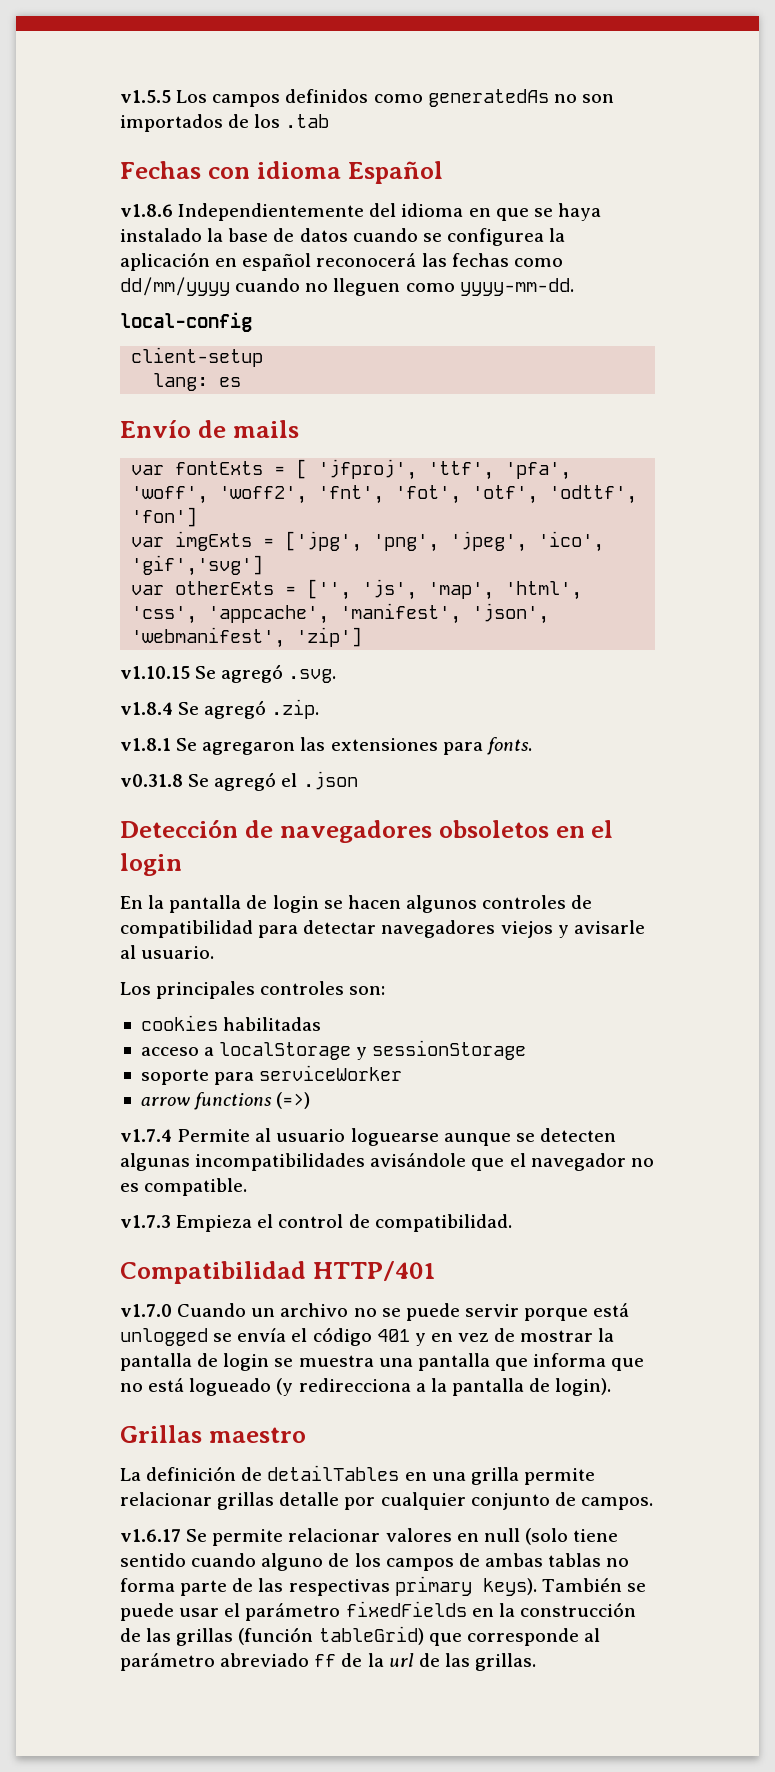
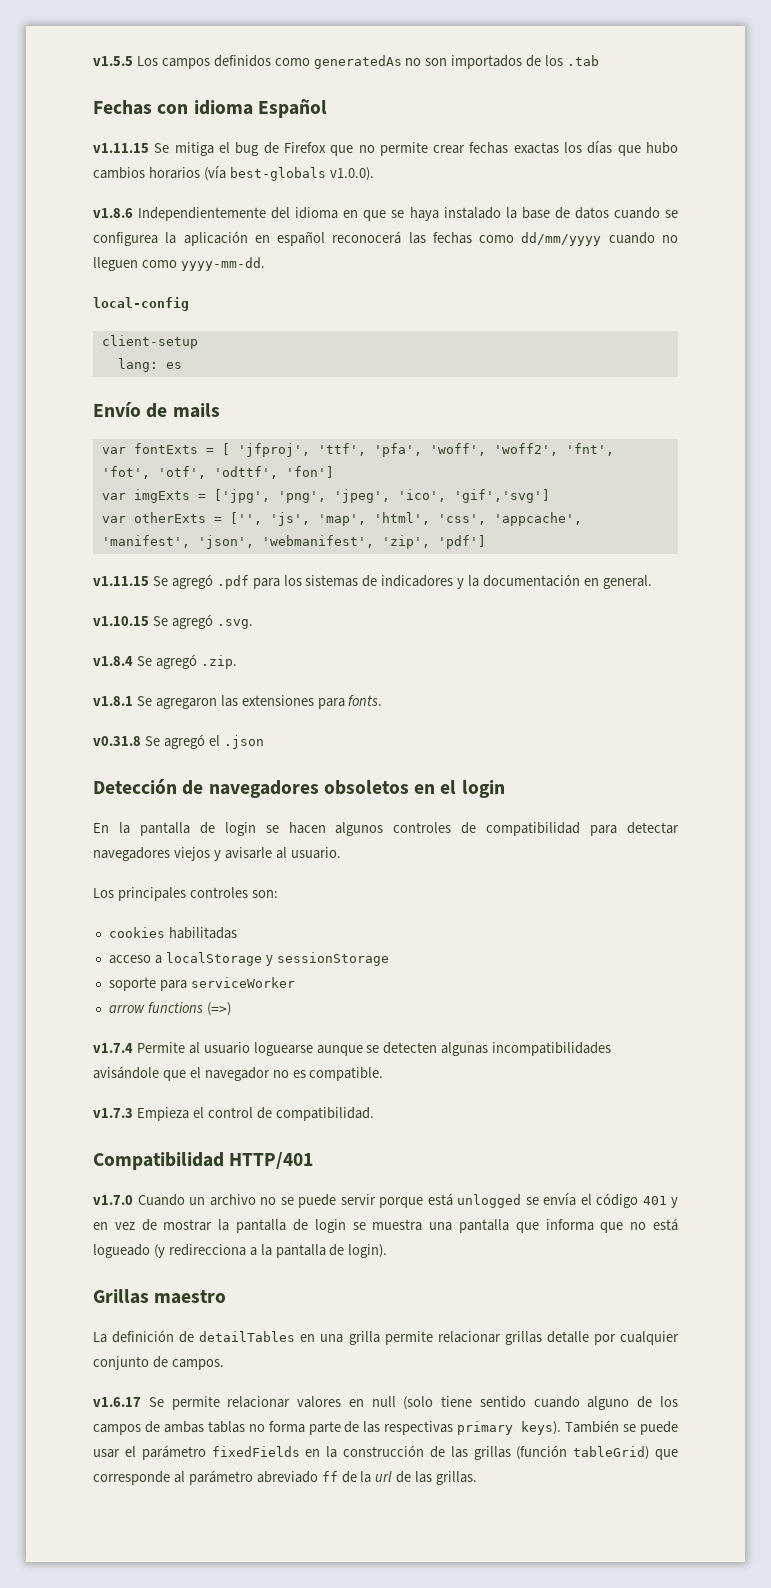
(443, 172) none -> [93,141,678,156] [93,166,374,181] // v1.11.15 Se mitiga el bug de Firefox que no permite crear fechas exactas los días que hubo cambios horarios (vía best-globals v1.0.0).
[296,627,363,647] 'zip'] -> [381,535,486,549] [93,574,652,589] 'zip', 'pdf'] // v1.11.15 Se agregó .pdf para los sistemas de indicadores y la documentación en general.

